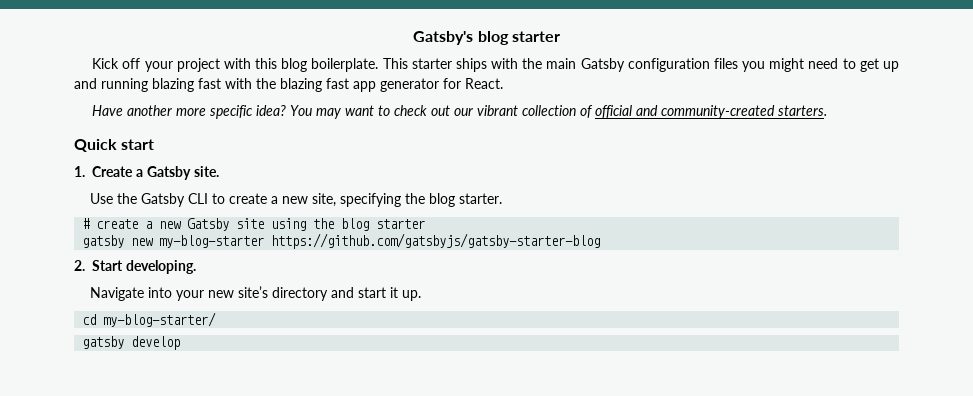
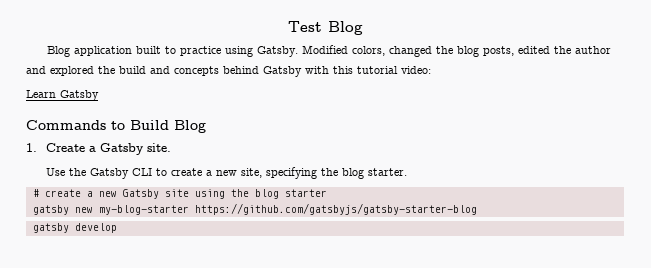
[413,31,560,45] [92,58,899,72] [74,78,503,92] [92,105,828,119] [74,139,155,152] Gatsby's blog starter // Kick off your project with this blog boilerplate. This starter ships with the main Gatsby configuration files you might need to get up and running blazing fast with the blazing fast app generator for React. // Have another more specific idea? You may want to check out our vibrant collection of official and community-created starters. // Quick start -> [287,21,363,35] [46,45,611,57] [26,66,431,77] [26,90,99,101] [26,120,206,133] Test Blog // Blog application built to practice using Gatsby. Modified colors, changed the blog posts, edited the author and explored the build and concepts behind Gatsby with this tutorial video: // Learn Gatsby // Commands to Build Blog
[74,260,196,274] [89,286,421,301] [82,312,217,327] // 2. Start developing. // Navigate into your new site’s directory and start it up. // cd my-blog-starter/ -> (477, 209) none

